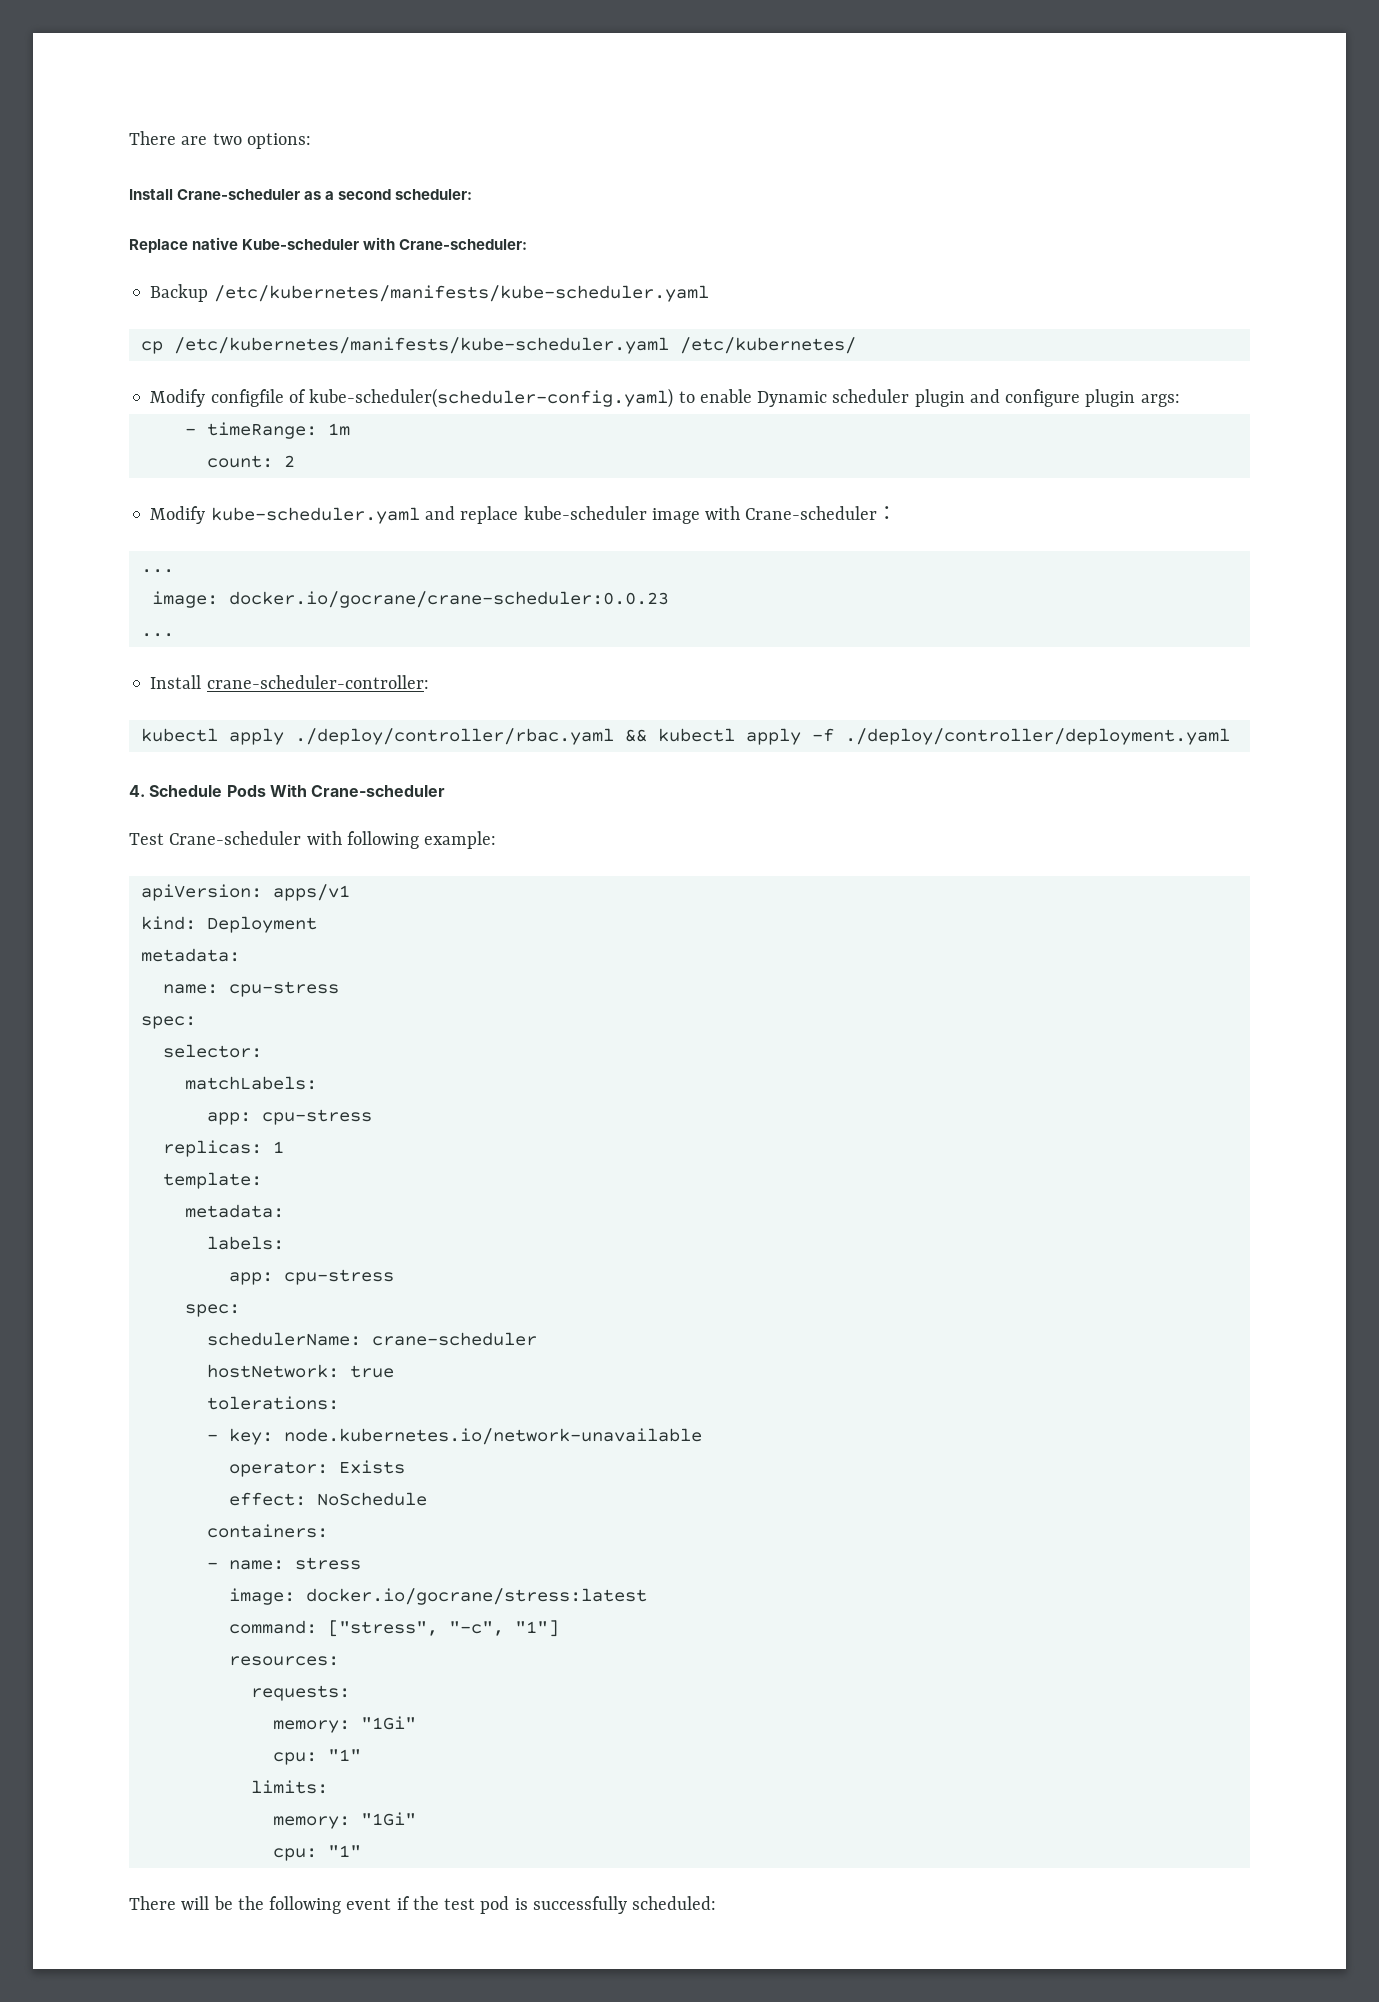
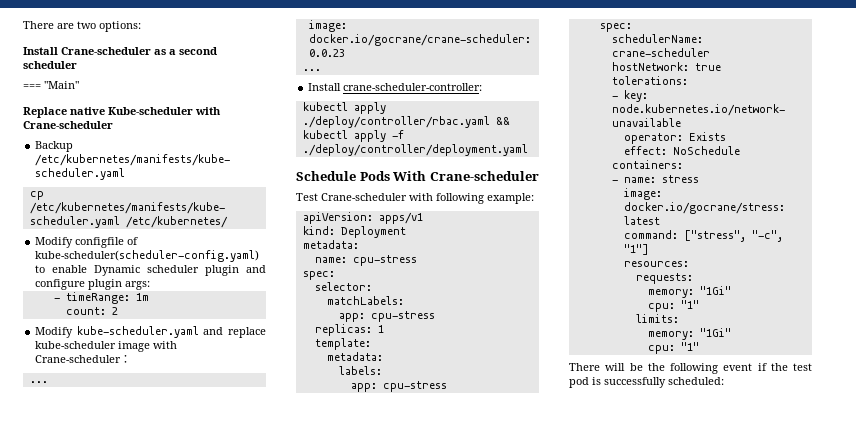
[395,189,473,200] scheduler: -> [23,61,77,69] [23,81,79,89] scheduler // === "Main"
[399,239,528,250] Crane-scheduler: -> [23,121,113,129] Crane-scheduler
[129,785,145,797] 4. -> (528, 150) none

